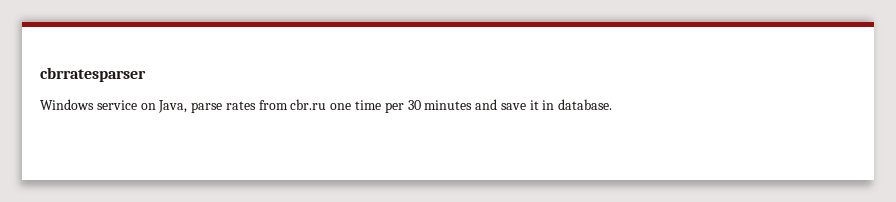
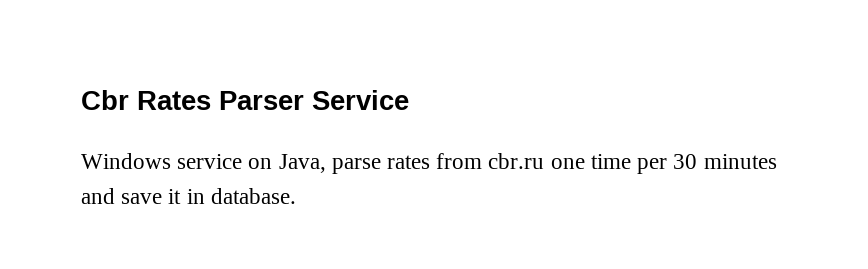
[40,67,146,82] cbrratesparser -> [81,90,409,110] Cbr Rates Parser Service

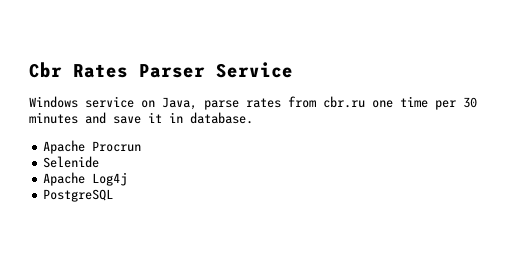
(296, 196) none -> [43,140,142,154] [43,156,100,168] [43,172,128,186] [43,189,114,202] // Apache Procrun // Selenide // Apache Log4j // PostgreSQL

